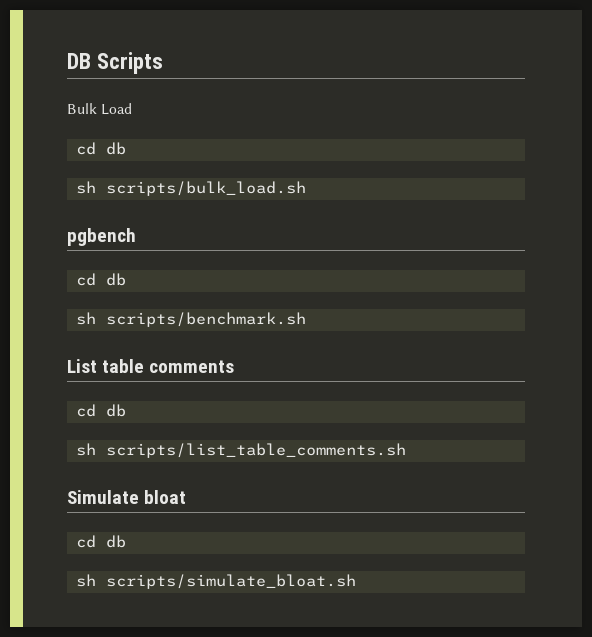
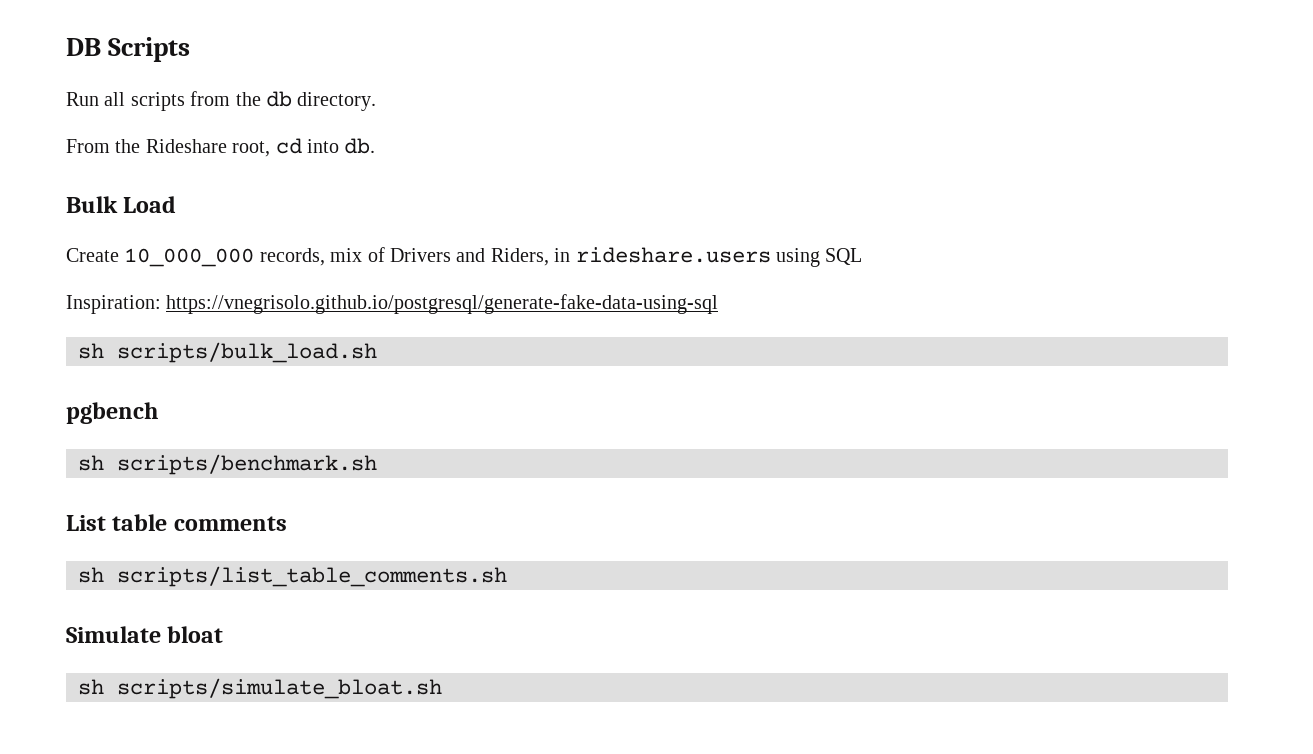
[67,103,133,115] [76,142,127,155] Bulk Load // cd db -> [66,91,377,111] [66,138,376,157] [66,196,177,213] [66,247,863,267] [66,294,719,314] Run all scripts from the db directory. // From the Rideshare root, cd into db. // Bulk Load // Create 10_000_000 records, mix of Drivers and Riders, in rideshare.users using SQL // Inspiration: https://vnegrisolo.github.io/postgresql/generate-fake-data-using-sql
[76,273,127,286] // cd db -> (158, 413) none
[76,404,127,417] // cd db -> (287, 523) none
[76,535,127,548] // cd db -> (224, 634) none

